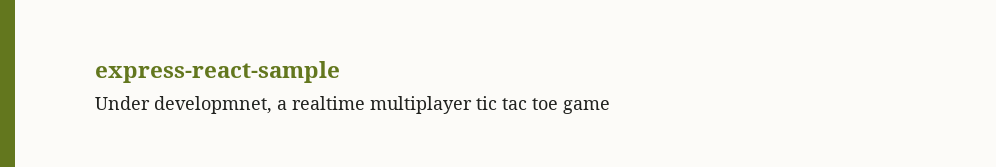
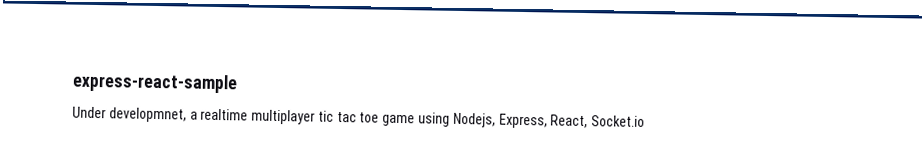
(610, 107) none -> [418,112,646,129] using Nodejs, Express, React, Socket.io

